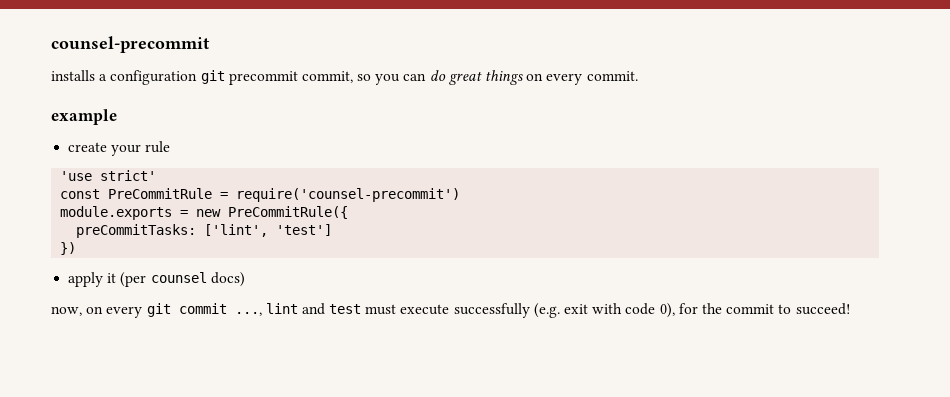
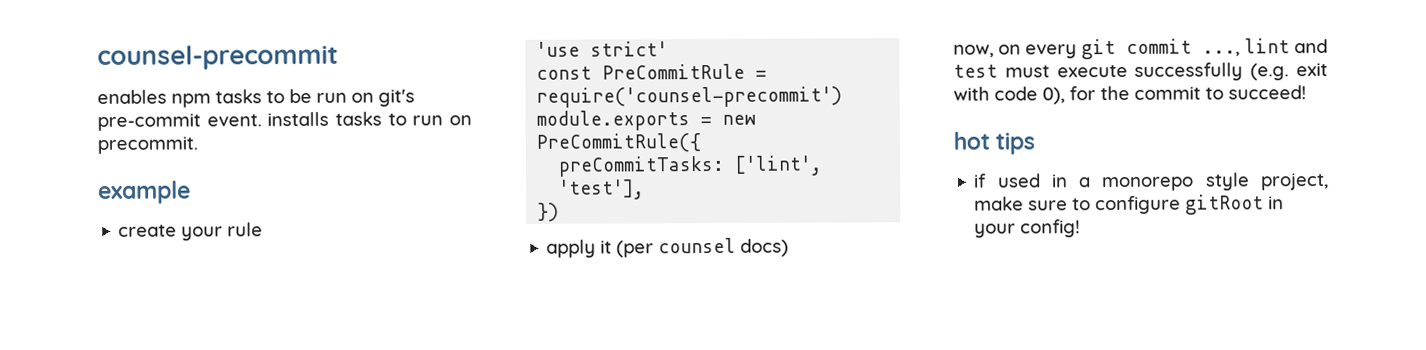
[51,70,638,85] installs a configuration git precommit commit, so you can do great things on every commit. -> [97,88,415,108] [97,111,473,132] [97,136,198,155] enables npm tasks to be run on git's pre-commit event. installs tasks to run on precommit.
[276,224,333,236] 'test'] -> [559,179,646,200] 'test'],
(850, 309) none -> [953,131,1036,155] [973,172,1329,192] [974,194,1285,215] [974,219,1081,238] // hot tips // if used in a monorepo style project, make sure to configure gitRoot in your config!

